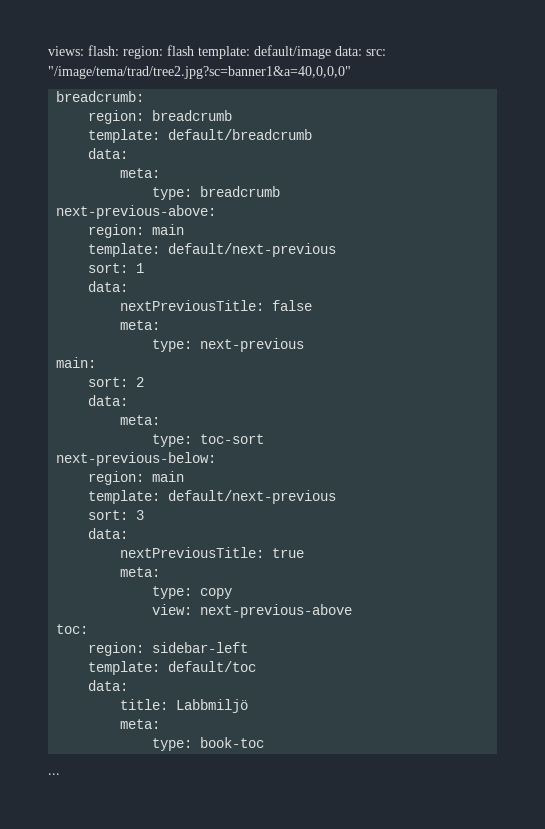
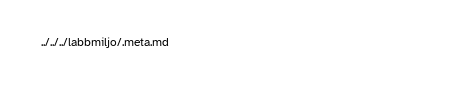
[48,45,386,59] [48,66,351,79] [56,91,145,102] [88,110,233,124] [88,129,313,143] [88,148,129,159] [120,168,161,178] [152,186,281,200] [56,205,217,219] [88,224,185,238] [88,243,337,257] [88,263,145,273] [88,281,129,292] [120,300,313,311] [120,320,161,330] [152,338,305,352] [56,357,97,368] [88,377,145,387] [88,395,129,406] [120,415,161,425] [152,434,265,447] [56,452,217,466] [88,471,185,485] [88,490,337,504] [88,510,145,520] [88,528,129,539] [120,547,305,558] [120,567,161,577] [152,586,233,599] [152,604,353,618] [56,624,89,634] [88,642,249,656] [88,661,257,675] [88,680,129,691] [120,699,249,713] [120,719,161,729] [152,737,265,751] [48,773,60,775] views: flash: region: flash template: default/image data: src: "/image/tema/trad/tree2.jpg?sc=banner1&a=40,0,0,0" // breadcrumb: // region: breadcrumb // template: default/breadcrumb // data: // meta: // type: breadcrumb // next-previous-above: // region: main // template: default/next-previous // sort: 1 // data: // nextPreviousTitle: false // meta: // type: next-previous // main: // sort: 2 // data: // meta: // type: toc-sort // next-previous-below: // region: main // template: default/next-previous // sort: 3 // data: // nextPreviousTitle: true // meta: // type: copy // view: next-previous-above // toc: // region: sidebar-left // template: default/toc // data: // title: Labbmiljö // meta: // type: book-toc // ... -> [41,37,169,48] ../../../labbmiljo/.meta.md

